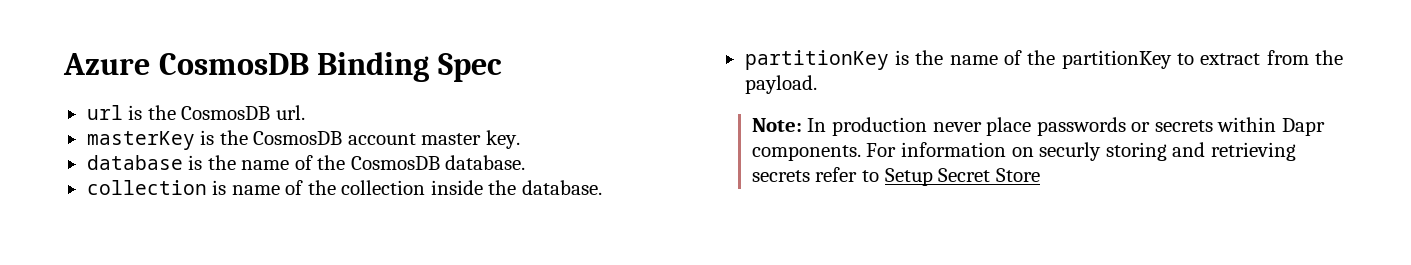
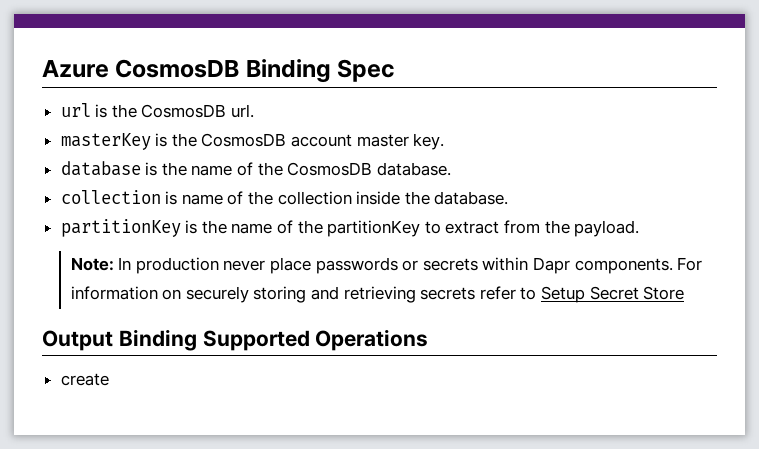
[1039,142,1102,161] securly -> [185,286,249,303] securely
(1040, 175) none -> [42,329,429,351] [60,373,109,386] // Output Binding Supported Operations // create

